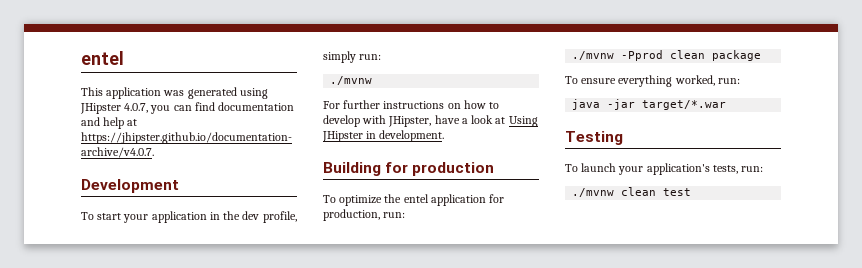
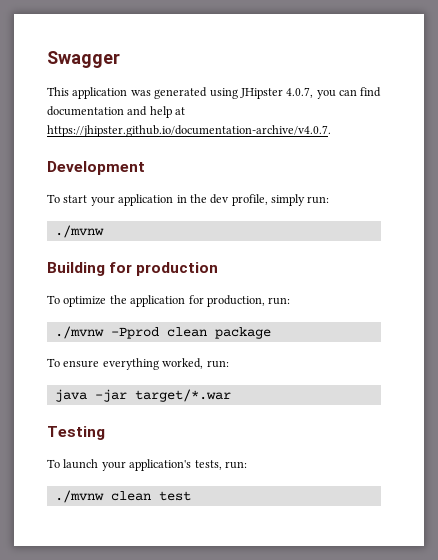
[81,51,124,65] entel -> [47,51,120,68] Swagger
[323,100,500,109] [323,115,538,127] [322,130,445,142] // For further instructions on how to develop with JHipster, have a look at Using JHipster in development. -> (104, 231) none
[403,194,429,203] entel -> (127, 299) none

